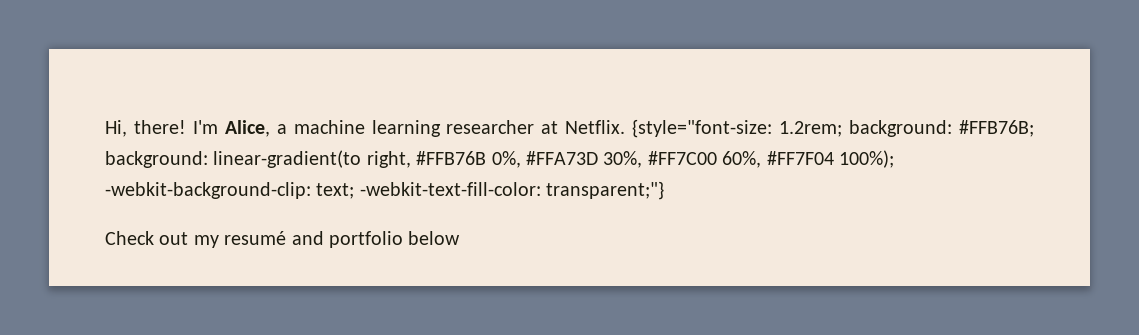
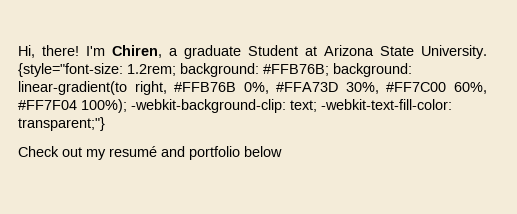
[224,120,626,137] Alice, a machine learning researcher at Netflix. -> [112,45,487,59] Chiren, a graduate Student at Arizona State University.

